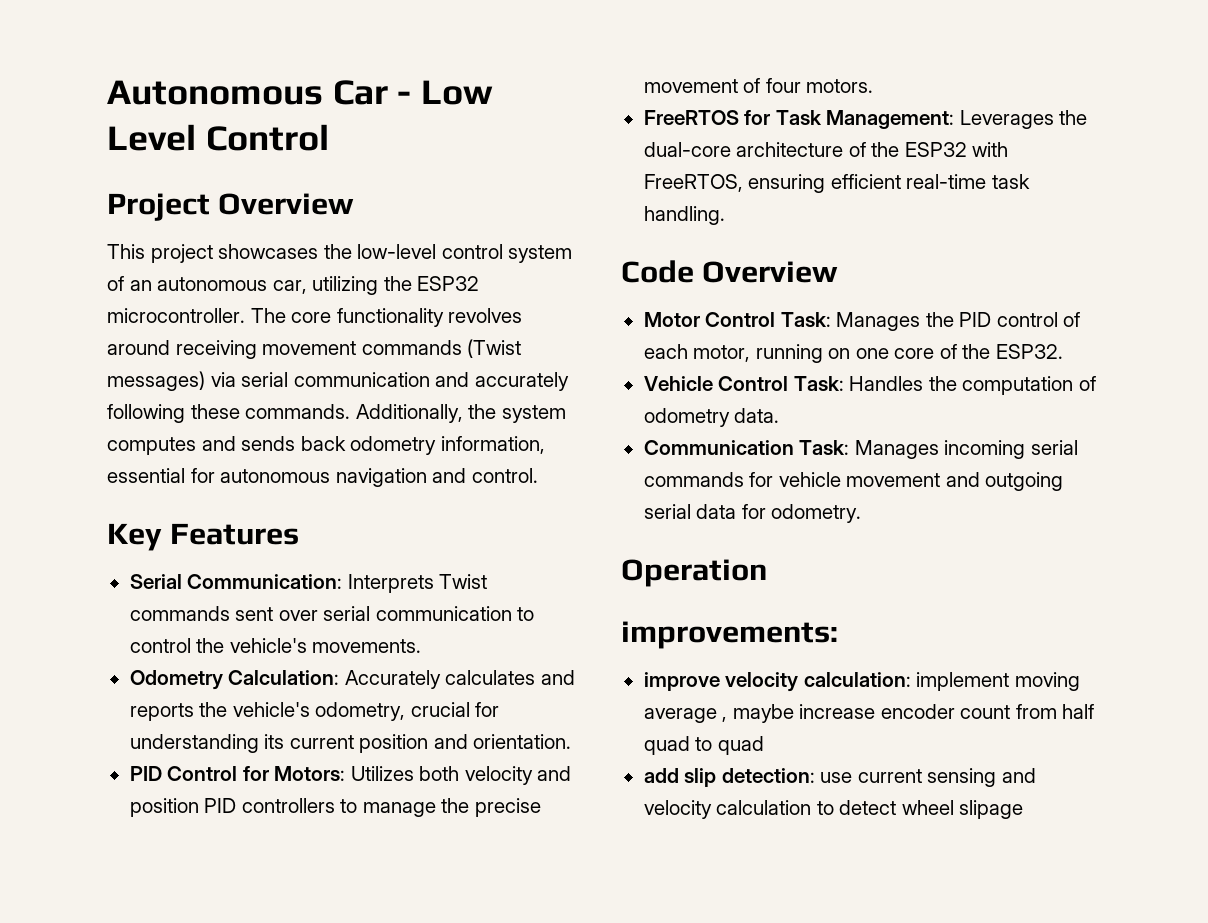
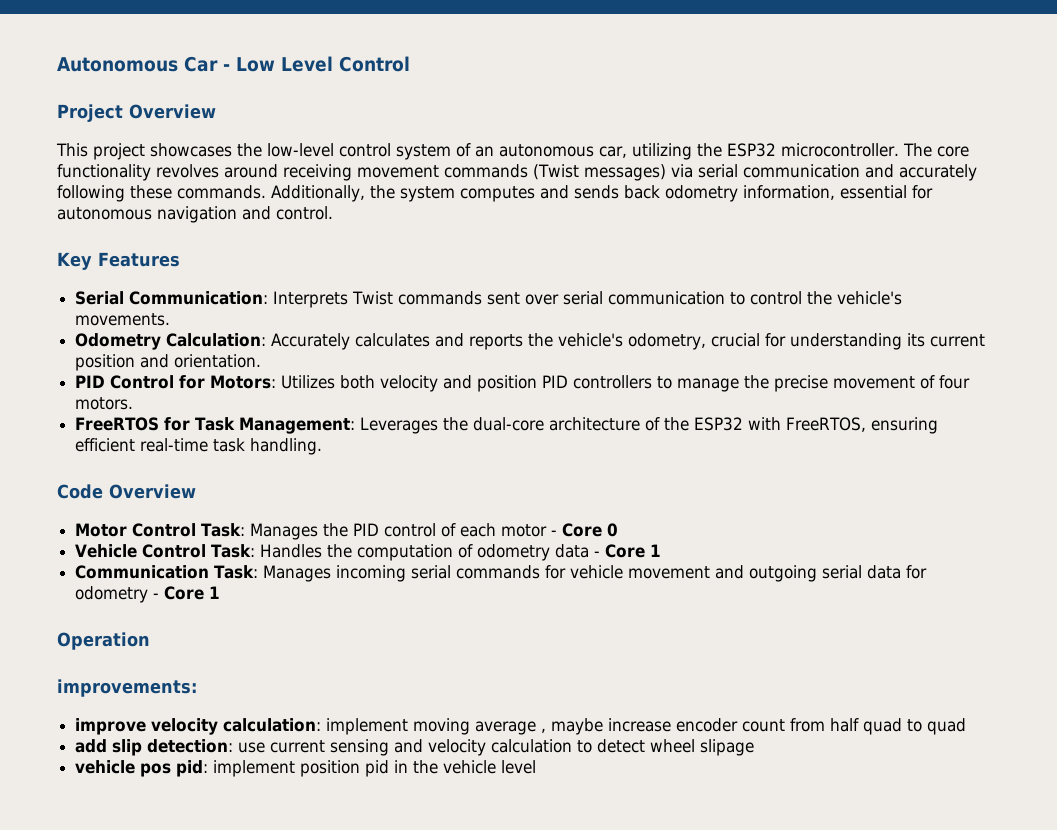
[693,344,1063,363] motor, running on one core of the ESP32. -> [501,523,619,537] motor - Core 0
[734,408,780,423] data. -> [555,544,662,558] data - Core 1
[771,504,862,523] odometry. -> [75,586,221,603] odometry - Core 1
(1024, 809) none -> [75,760,537,777] // vehicle pos pid: implement position pid in the vehicle level

